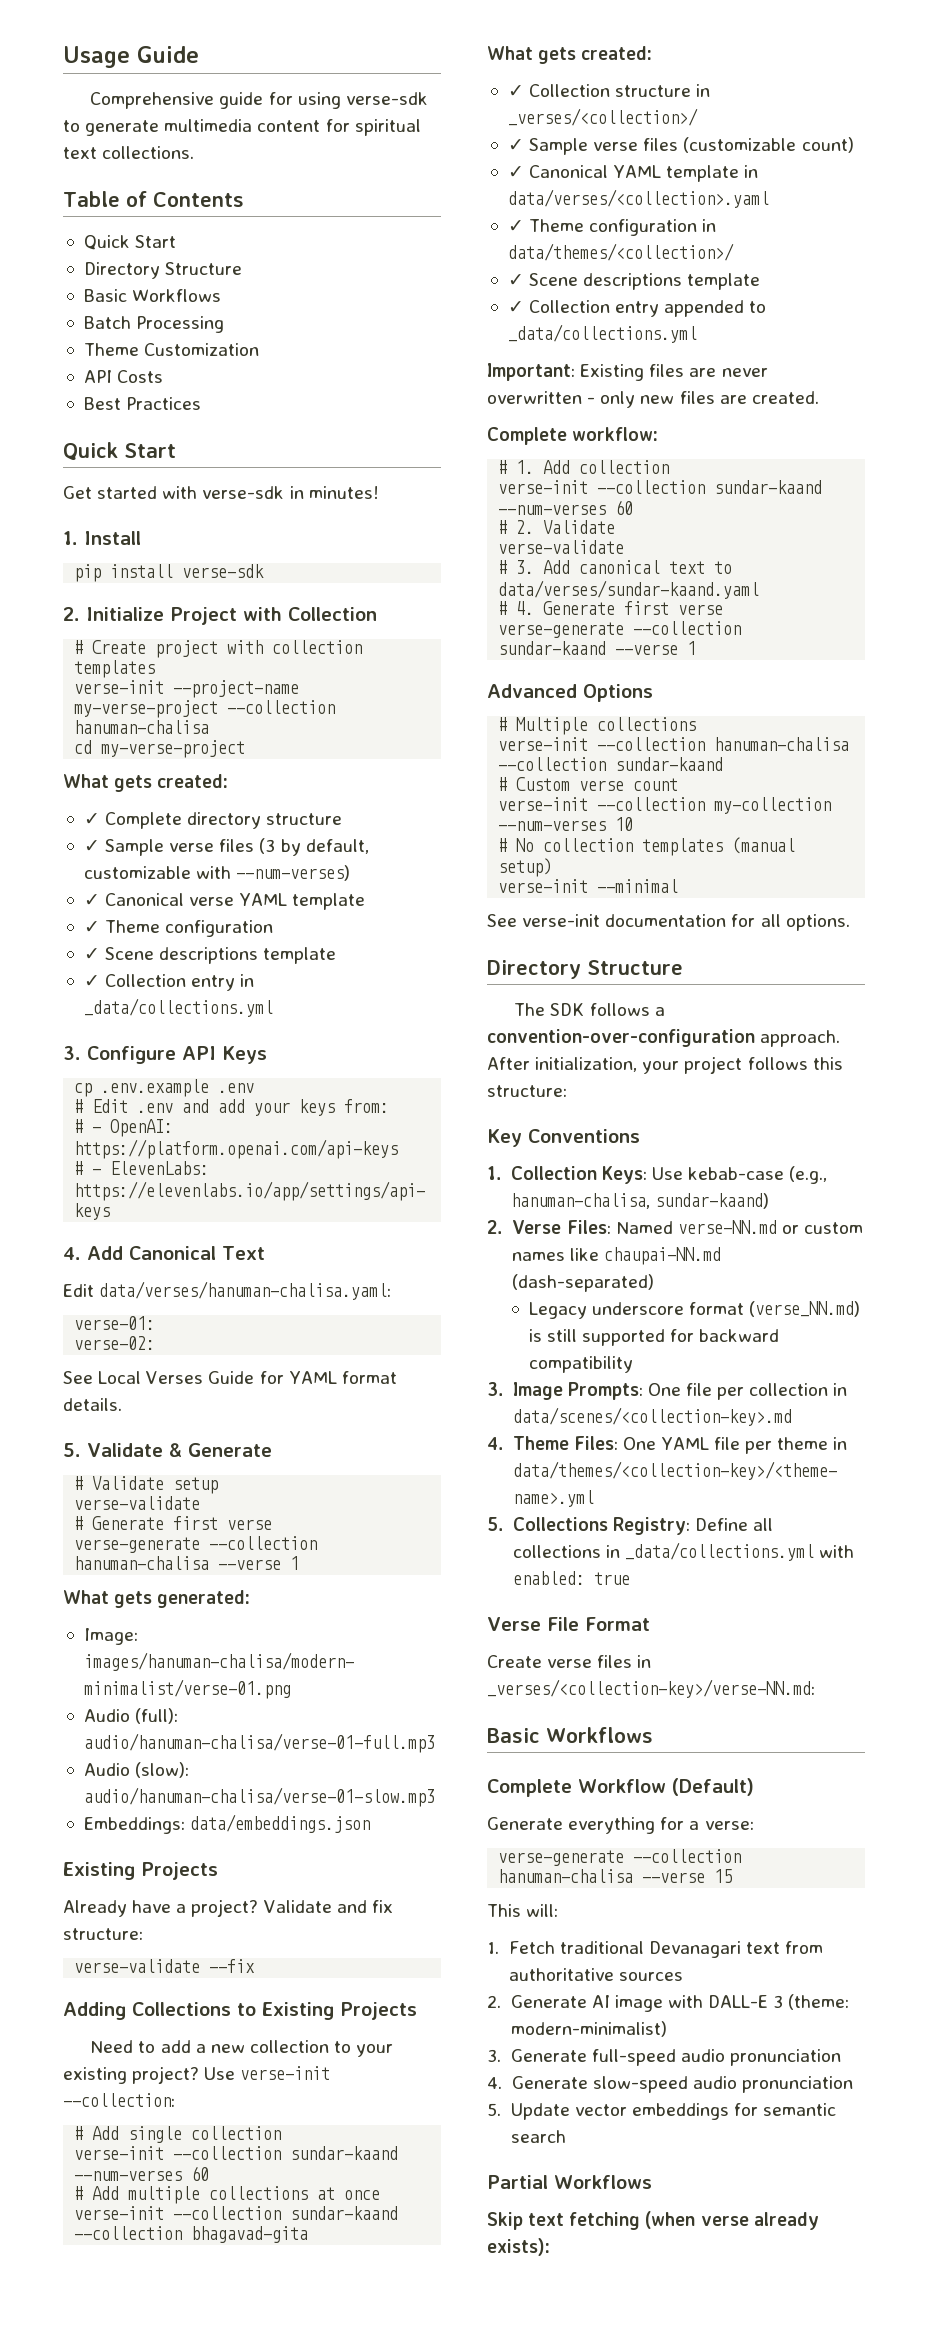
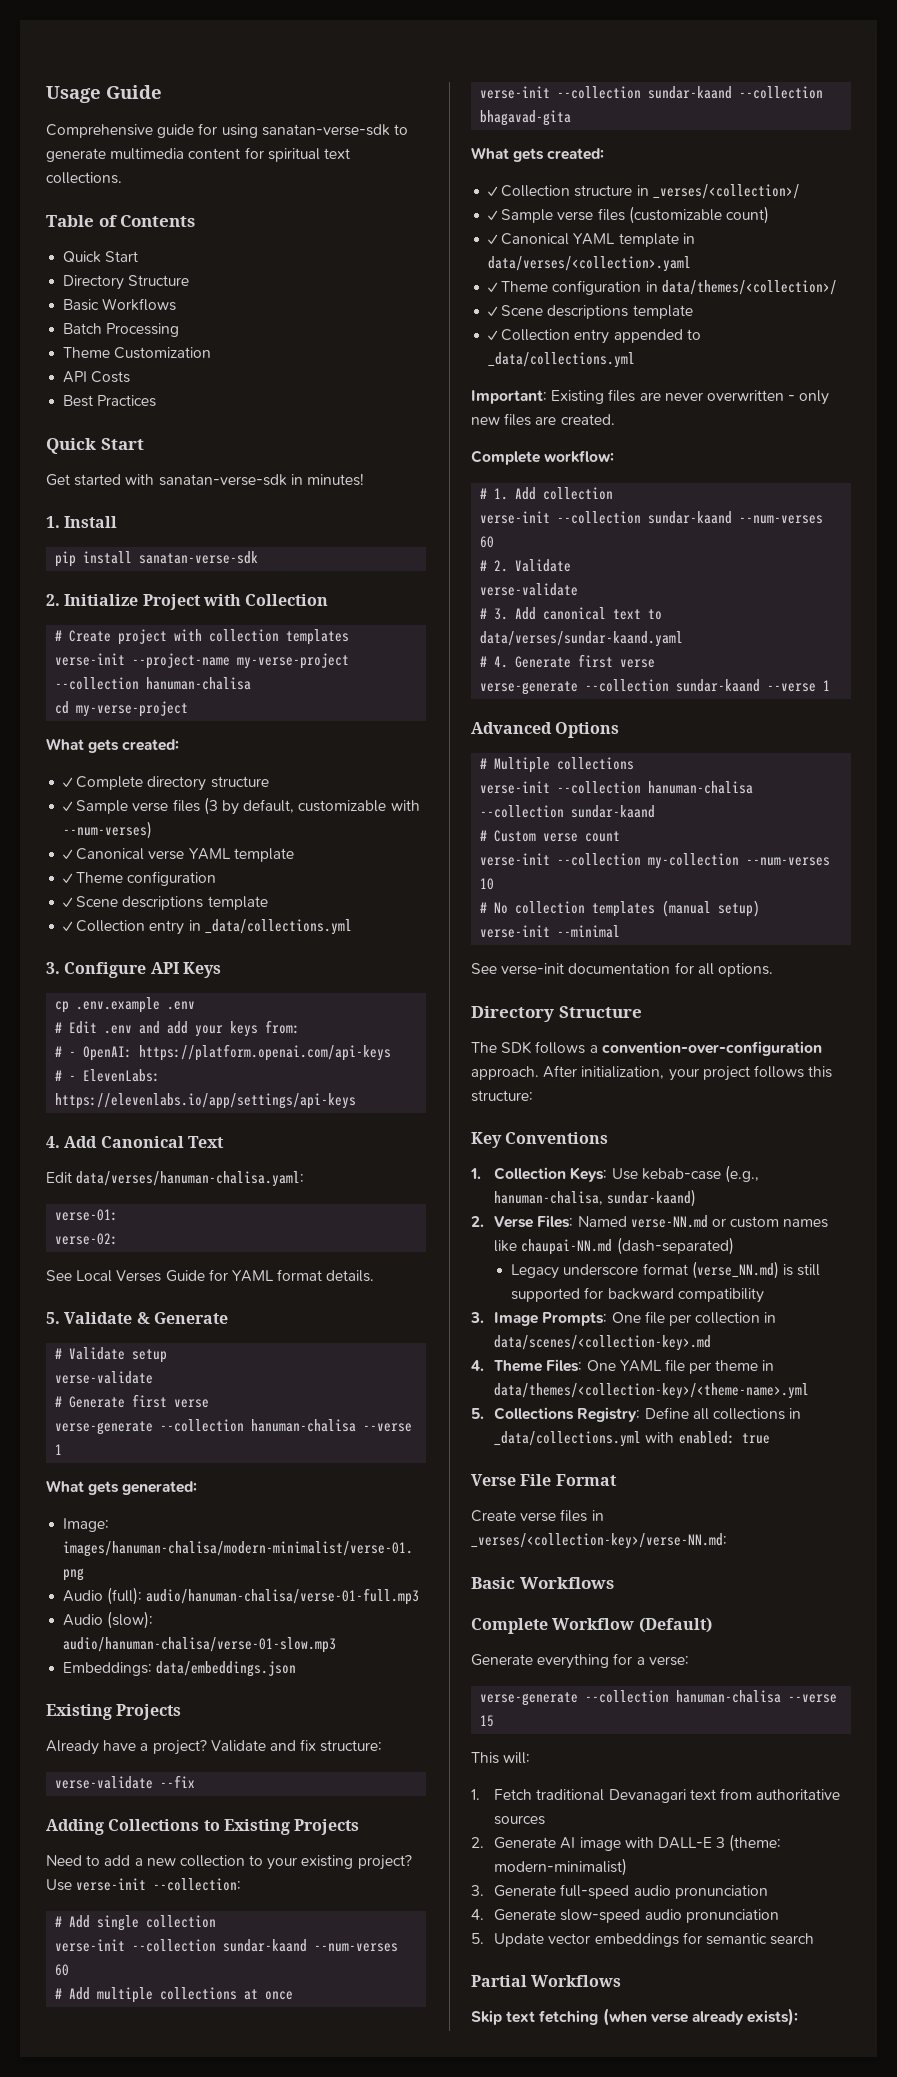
[345,92,428,105] verse-sdk -> [261,124,390,136] sanatan-verse-sdk
[202,486,285,499] verse-sdk -> [158,474,287,486] sanatan-verse-sdk
[182,564,265,578] verse-sdk -> [139,551,259,564] sanatan-verse-sdk

